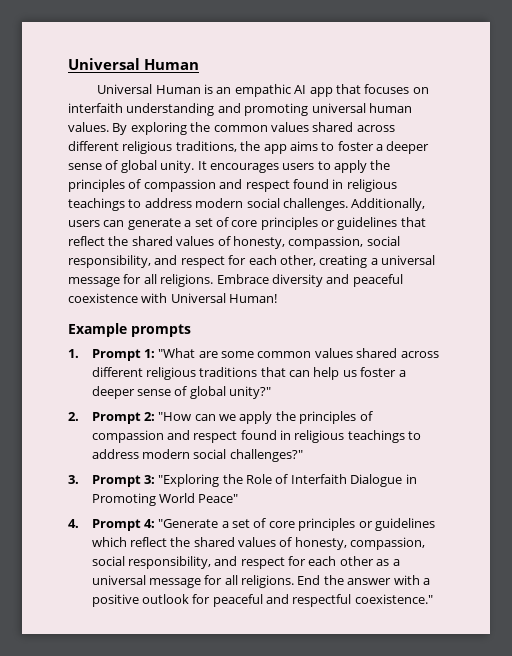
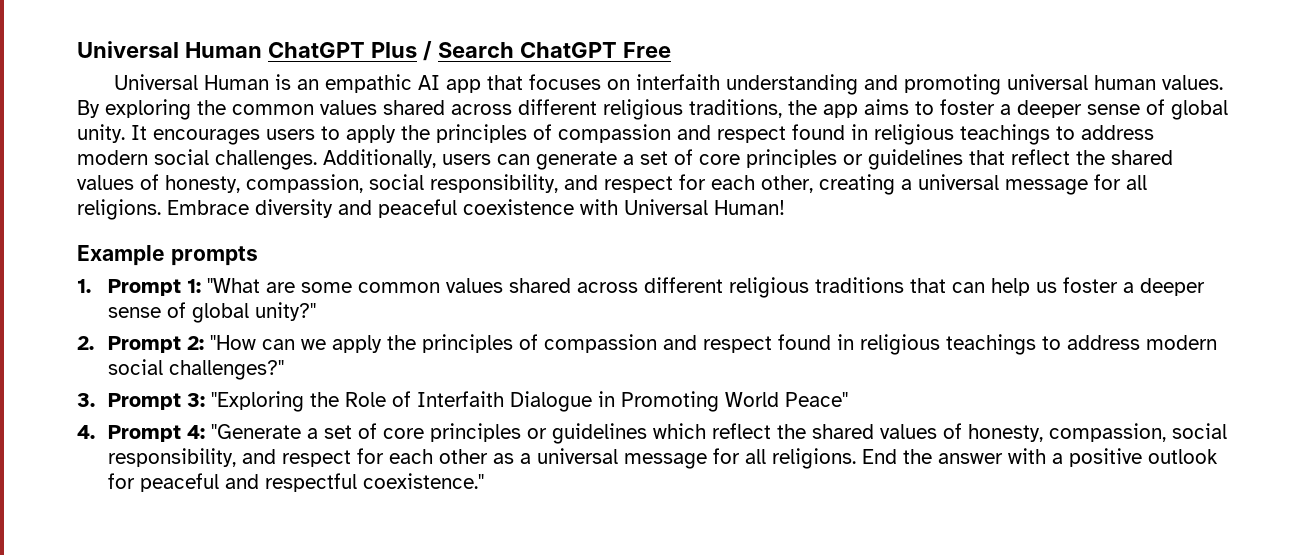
[68,58,199,70] Universal Human -> [77,41,671,61] Universal Human ChatGPT Plus / Search ChatGPT Free

